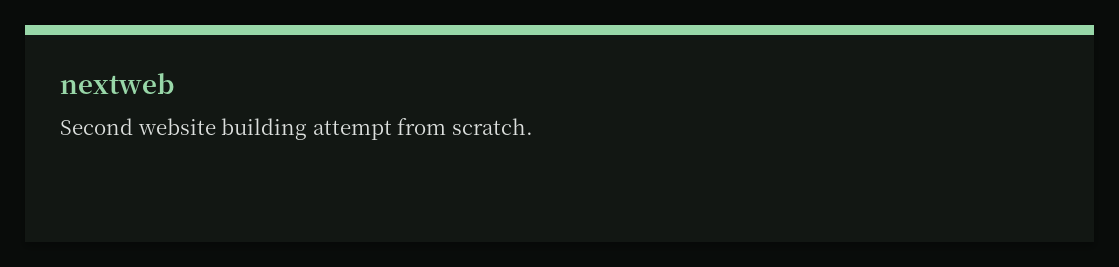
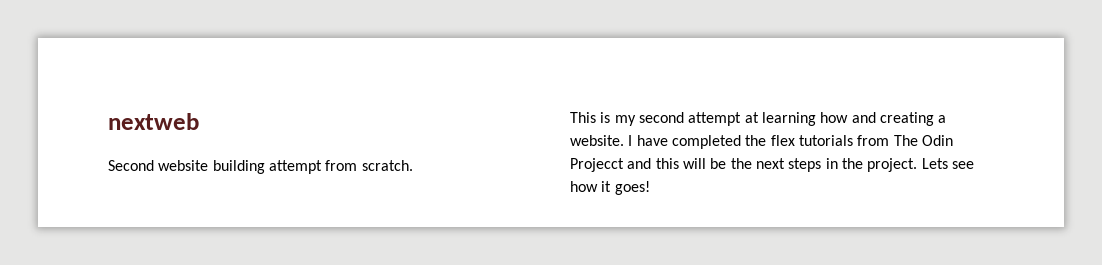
(533, 126) none -> [570,112,947,126] [570,135,953,149] [570,158,974,172] [570,181,650,195] // This is my second attempt at learning how and creating a website. I have completed the flex tutorials from The Odin Projecct and this will be the next steps in the project. Lets see how it goes!

